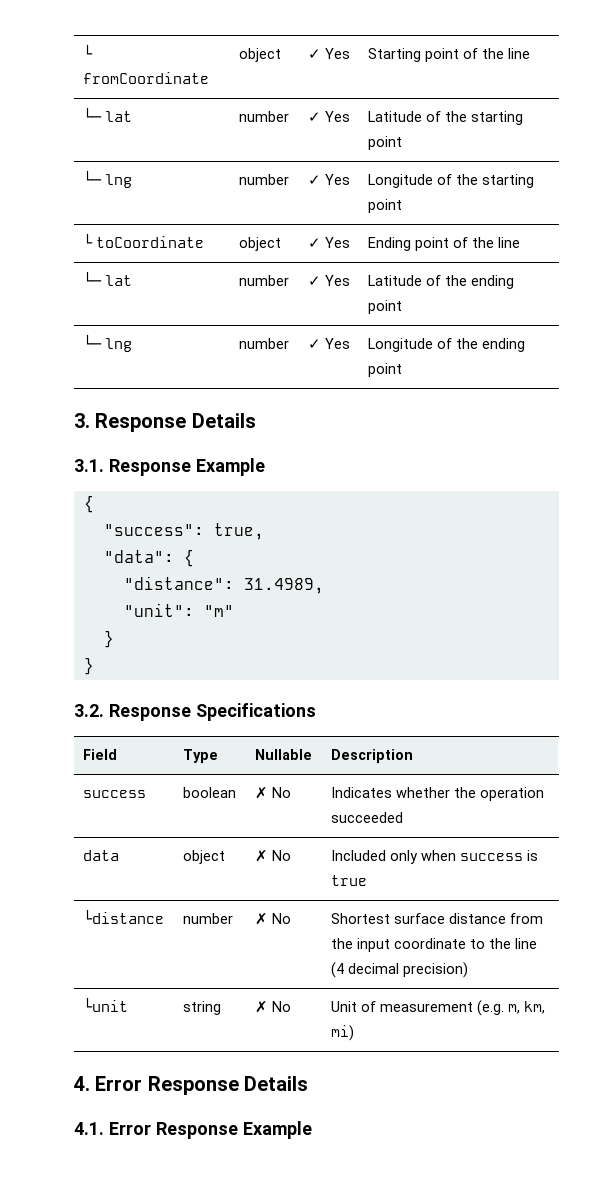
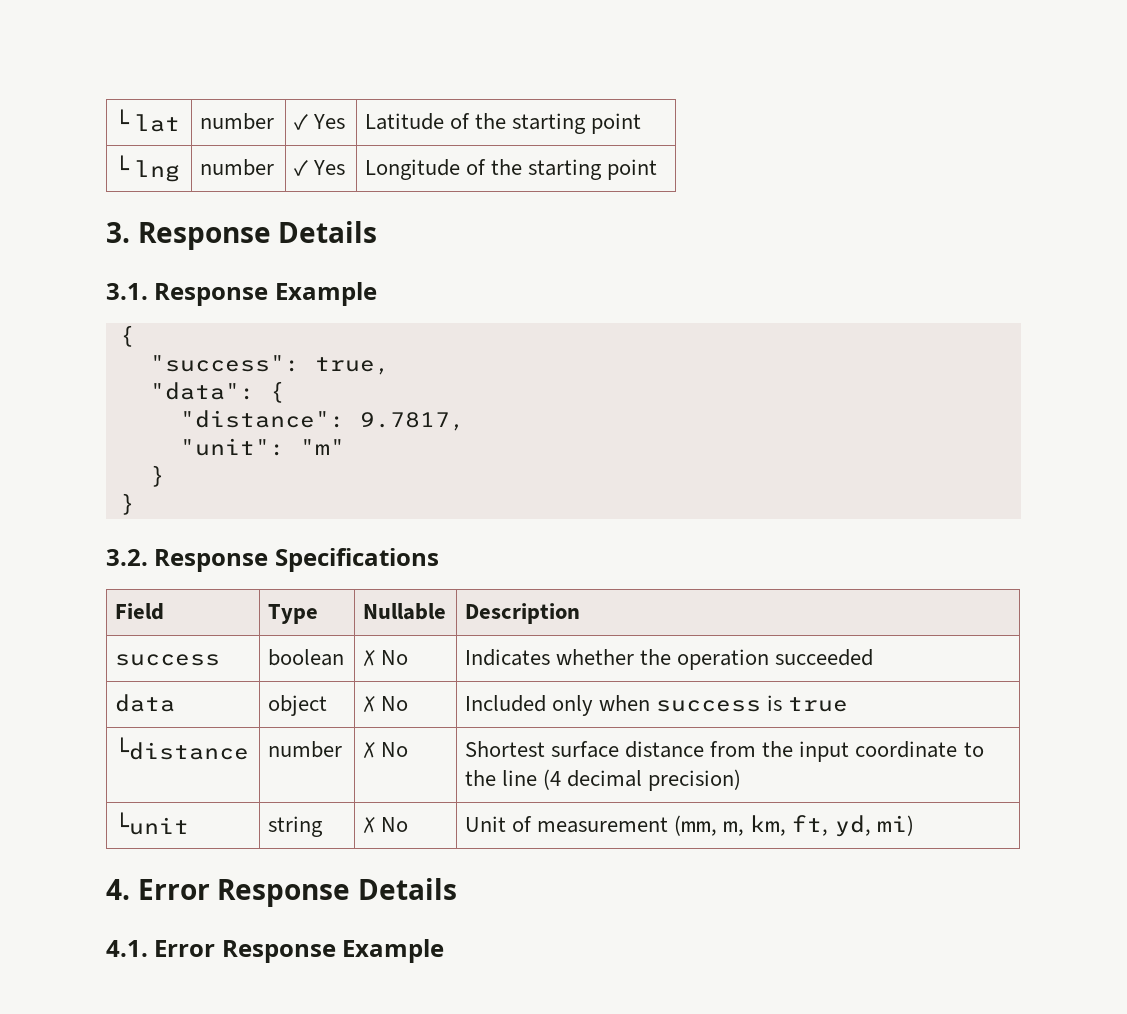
[83,44,94,59] [83,72,210,84] [239,48,282,62] [308,48,351,59] [368,48,531,62] [83,107,103,122] └ fromCoordinate | object | ✓ Yes | Starting point of the line // └─ -> [115,109,131,131] └
[83,170,103,185] └─ -> [115,155,131,177] └
[83,233,205,248] [239,237,282,251] [308,237,351,248] [368,237,521,251] [83,271,133,286] [239,275,290,286] [308,275,351,286] [368,275,515,289] [368,300,403,314] [83,334,133,352] [239,338,290,349] [308,338,351,349] [368,338,526,352] [368,363,403,377] // └ toCoordinate | object | ✓ Yes | Ending point of the line // └─ lat | number | ✓ Yes | Latitude of the ending point // └─ lng | number | ✓ Yes | Longitude of the ending point -> (658, 169) none
[243,578,324,594] 31.4989, -> [359,412,465,431] 9.7817,
[477,1000,505,1016] (e.g. -> [674,815,718,836] (mm,
(546, 1007) none -> [792,815,871,837] ft, yd,

